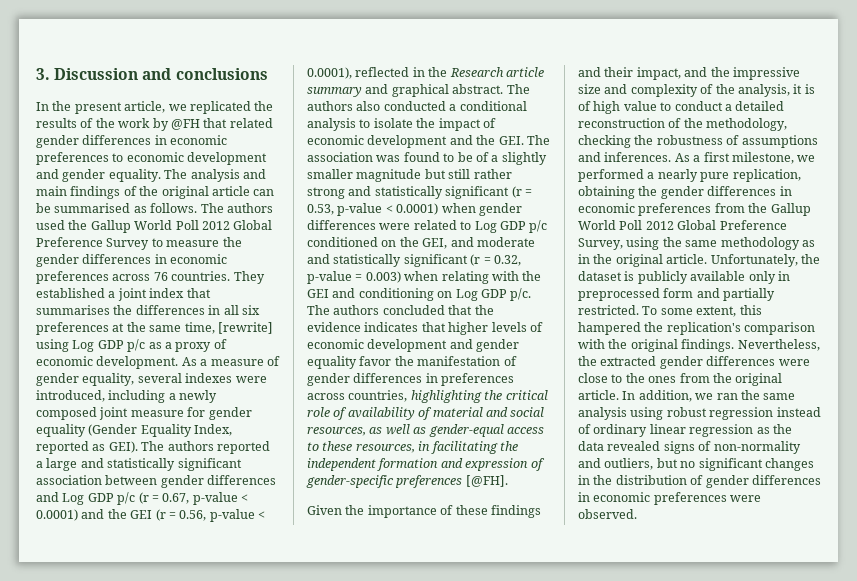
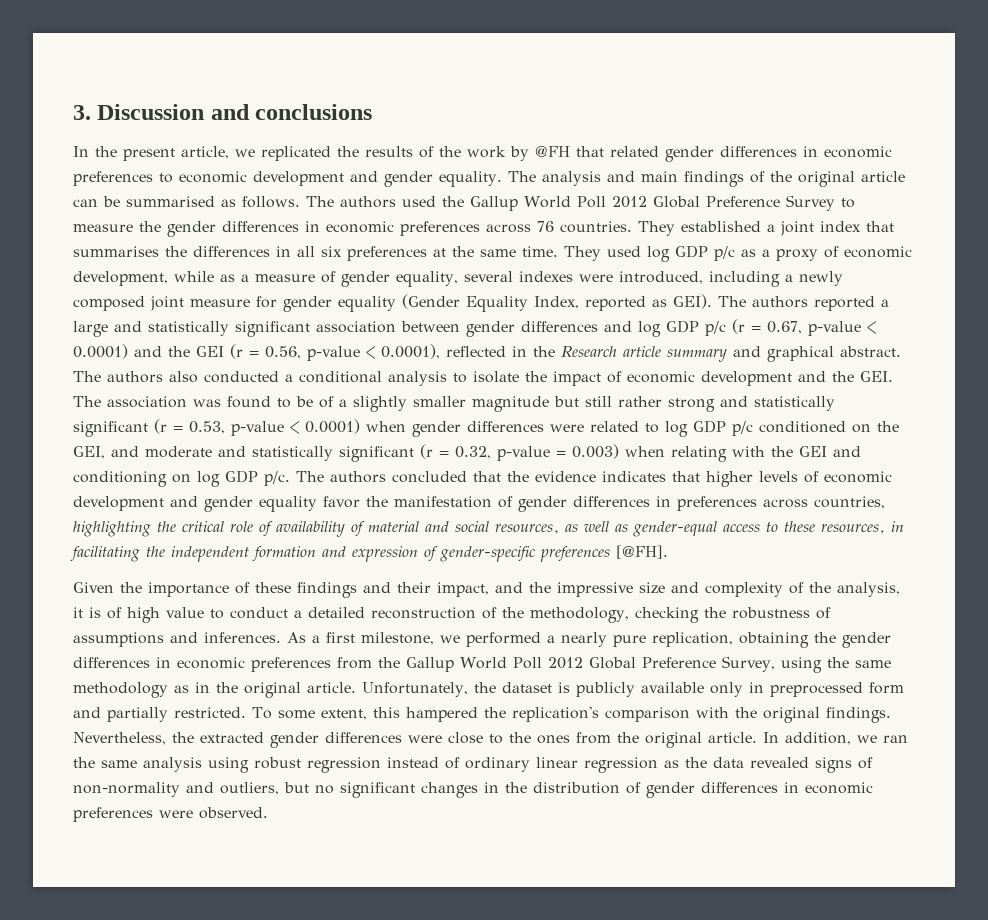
[184,322,273,334] [36,339,95,352] time, [rewrite] using Log -> [522,246,670,262] time. They used log
[96,356,197,369] development. As -> [73,271,235,286] development, while as
[62,493,85,505] Log -> [638,321,661,337] log
[474,221,497,233] Log -> [665,421,688,437] log
[455,289,478,301] Log -> [197,471,220,487] log

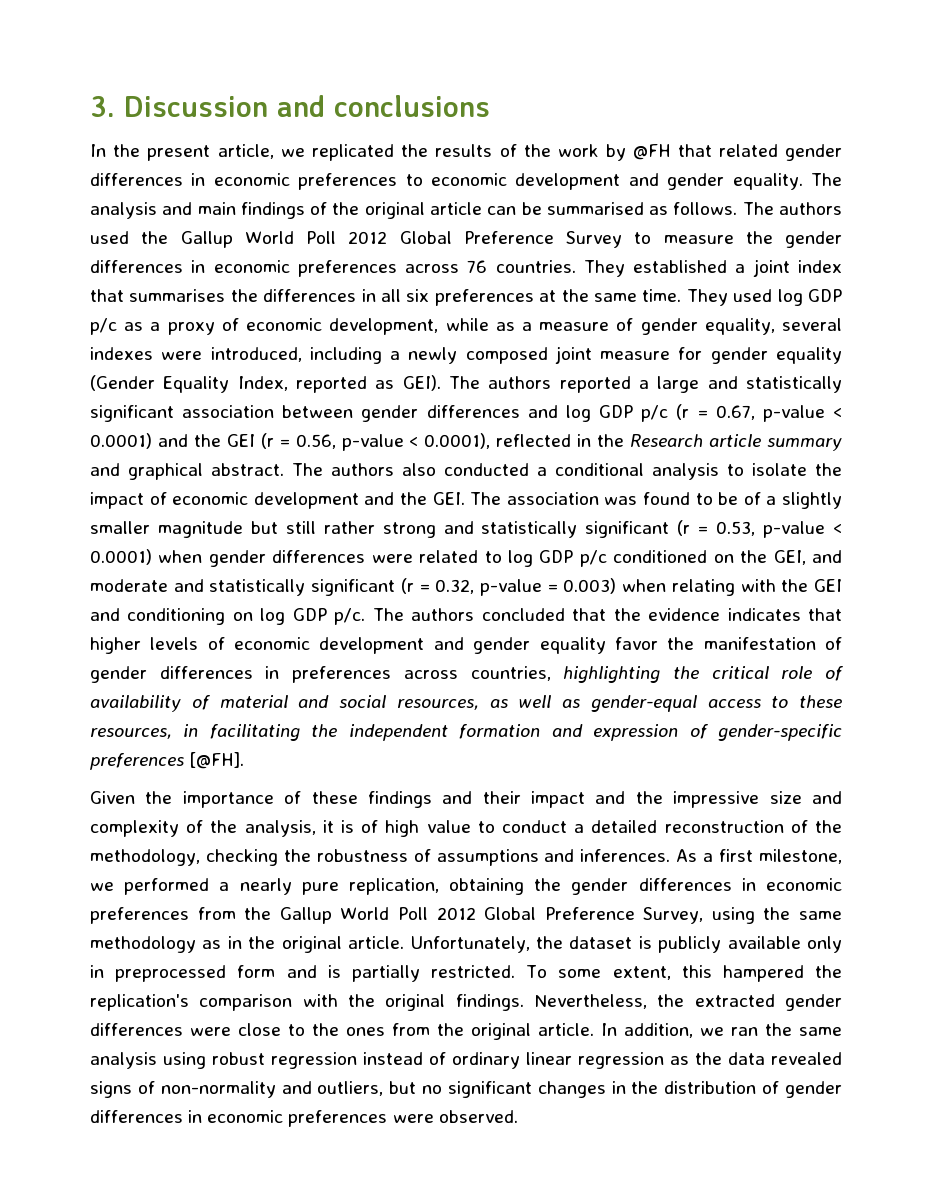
[437,582,489,597] impact, -> [531,791,586,808] impact
(101, 712) none -> [327,965,341,978] is

